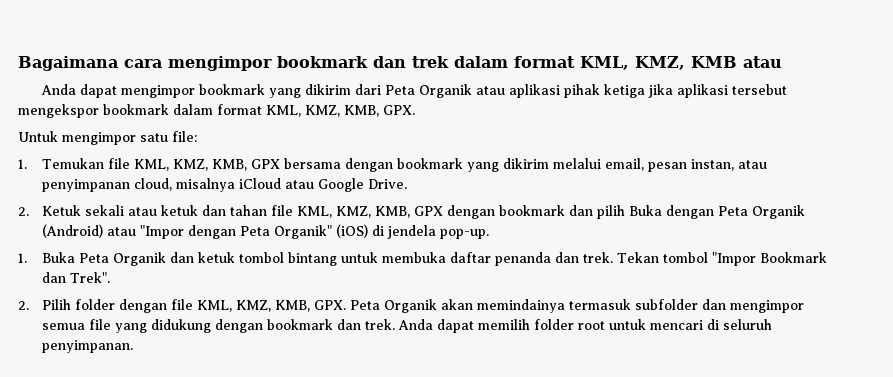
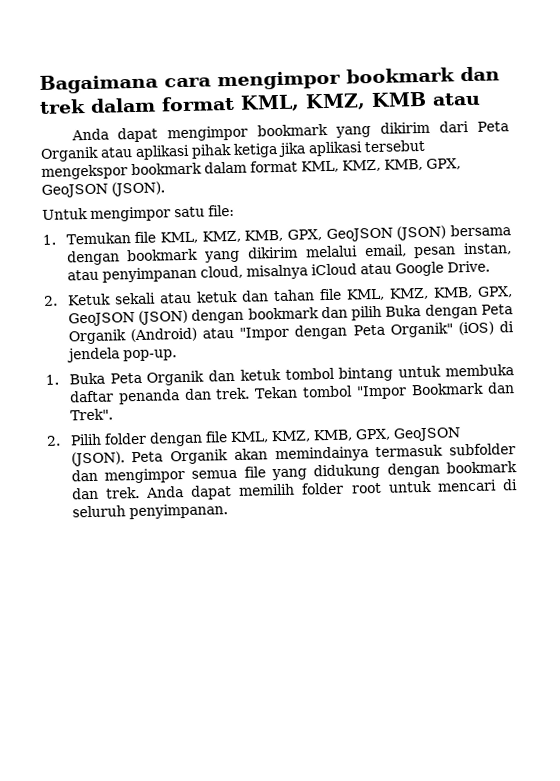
[383,105,415,115] GPX. -> [426,158,461,170] [41,181,165,198] GPX, GeoJSON (JSON).
[251,159,281,169] GPX -> [287,225,447,243] GPX, GeoJSON (JSON)
[414,206,444,216] GPX -> [476,286,513,298] [67,309,189,327] GPX, GeoJSON (JSON)
[314,300,347,310] GPX. -> [354,427,461,442] [70,451,125,467] GPX, GeoJSON (JSON).

